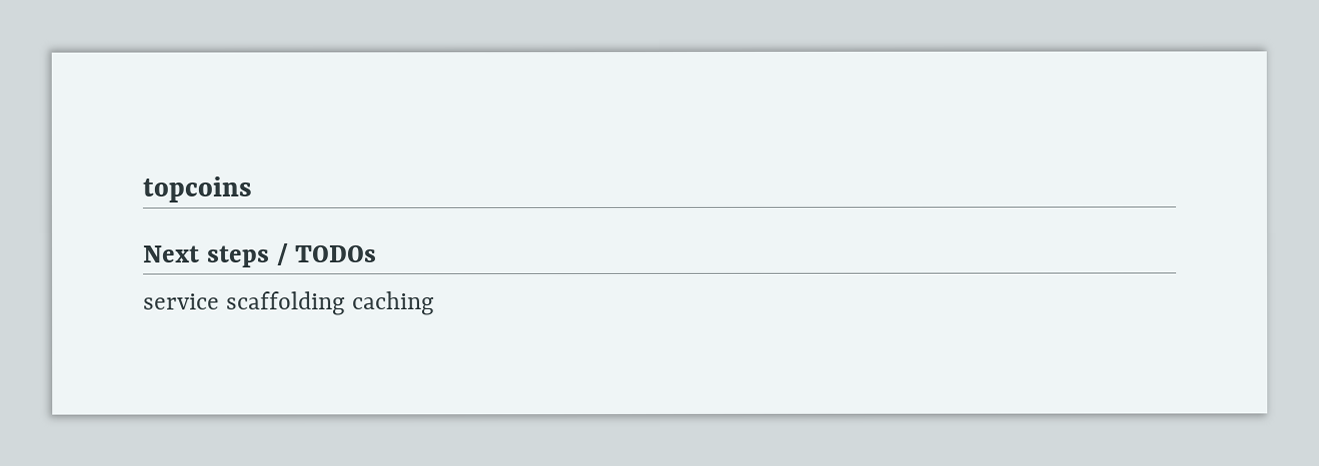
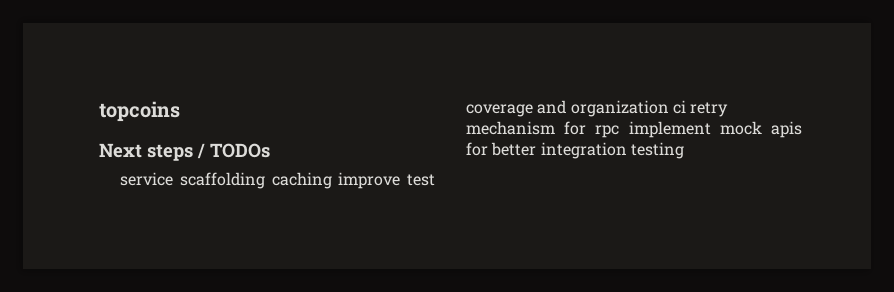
(436, 303) none -> [338,172,436,189] [466,100,729,117] [466,121,802,138] [466,142,684,159] improve test coverage and organization ci retry mechanism for rpc implement mock apis for better integration testing

